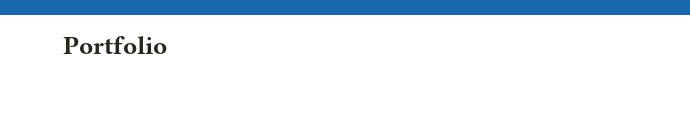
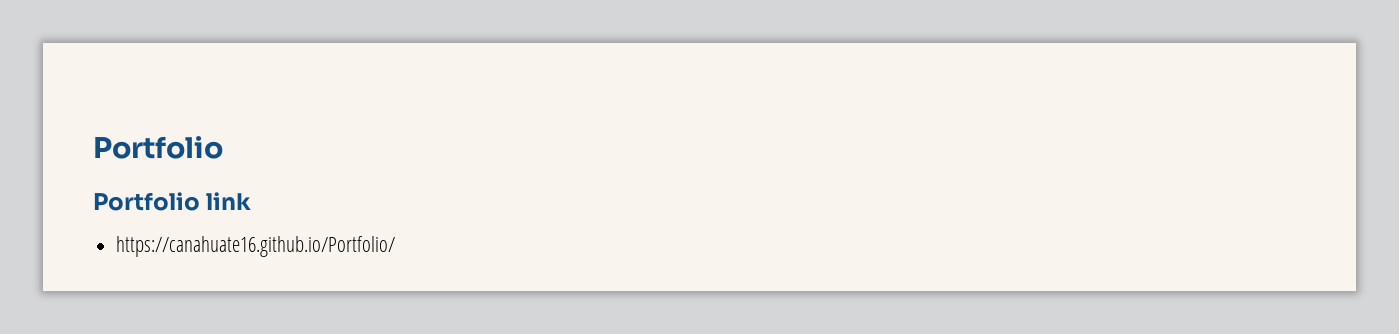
[63,36,167,54] Portfolio -> [93,136,223,159] [93,192,252,211] [116,236,396,257] Portfolio // Portfolio link // https://canahuate16.github.io/Portfolio/

